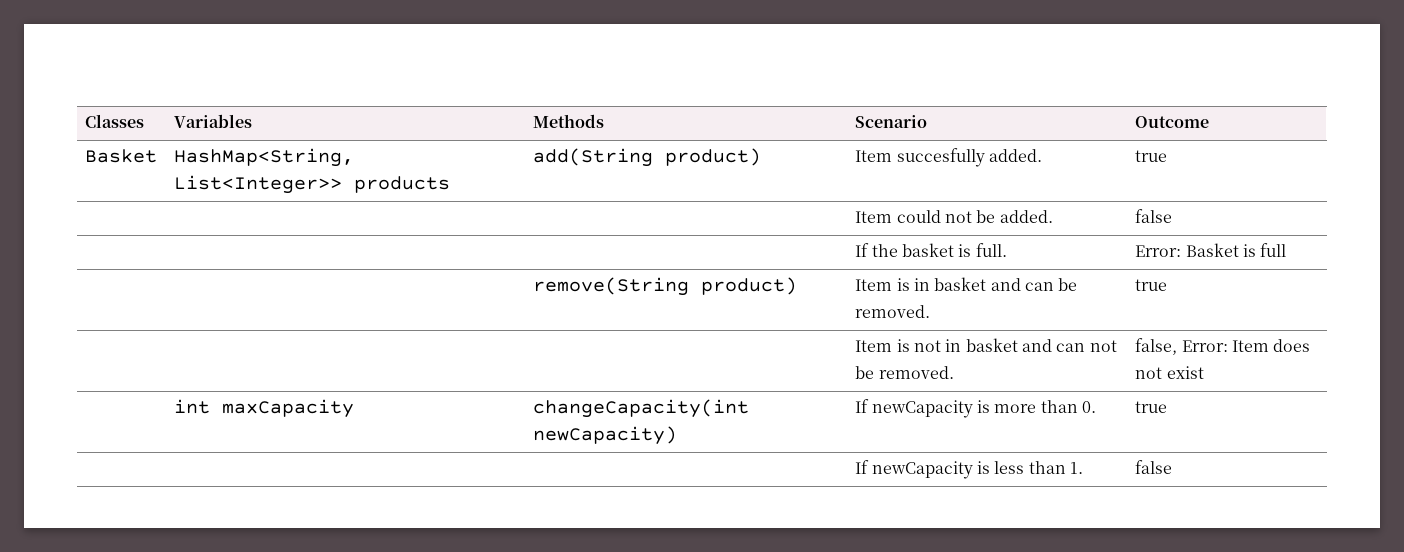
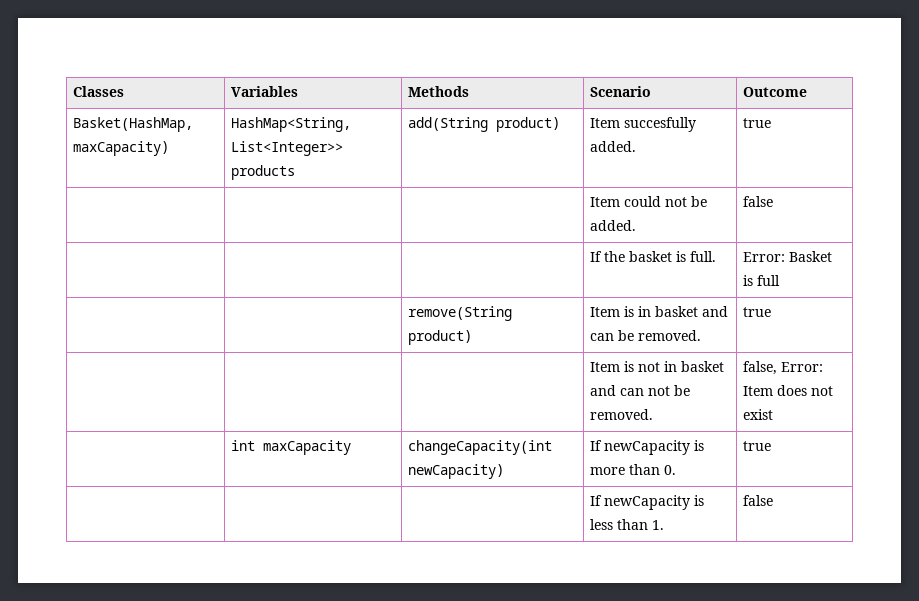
[85,149,158,163] Basket -> [73,117,194,132] [73,141,170,156] Basket(HashMap, maxCapacity)

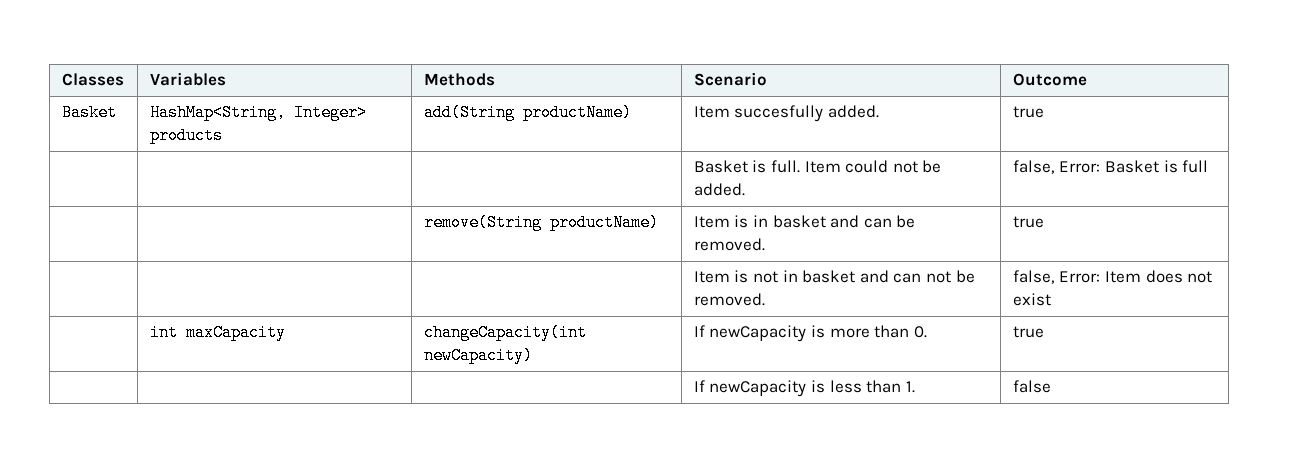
[73,117,194,132] [73,141,170,156] Basket(HashMap, maxCapacity) -> [61,104,117,121] Basket
[231,141,344,156] List<Integer>> -> [293,104,367,121] Integer>
[496,117,561,132] product) -> [522,104,632,121] productName)
(772, 123) none -> [693,160,800,173] Basket is full.
[743,196,774,207] [590,251,717,262] false // | | | If the basket is full. | -> [1012,160,1055,174] false,
[408,330,473,345] product) -> [549,214,659,231] productName)

